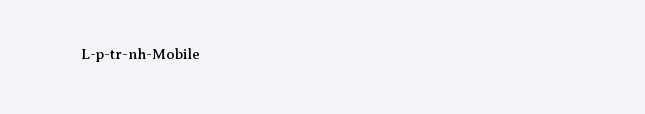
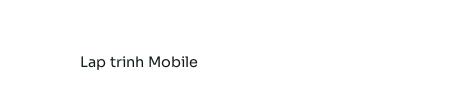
[81,48,200,62] L-p-tr-nh-Mobile -> [80,56,198,70] Lap trinh Mobile

